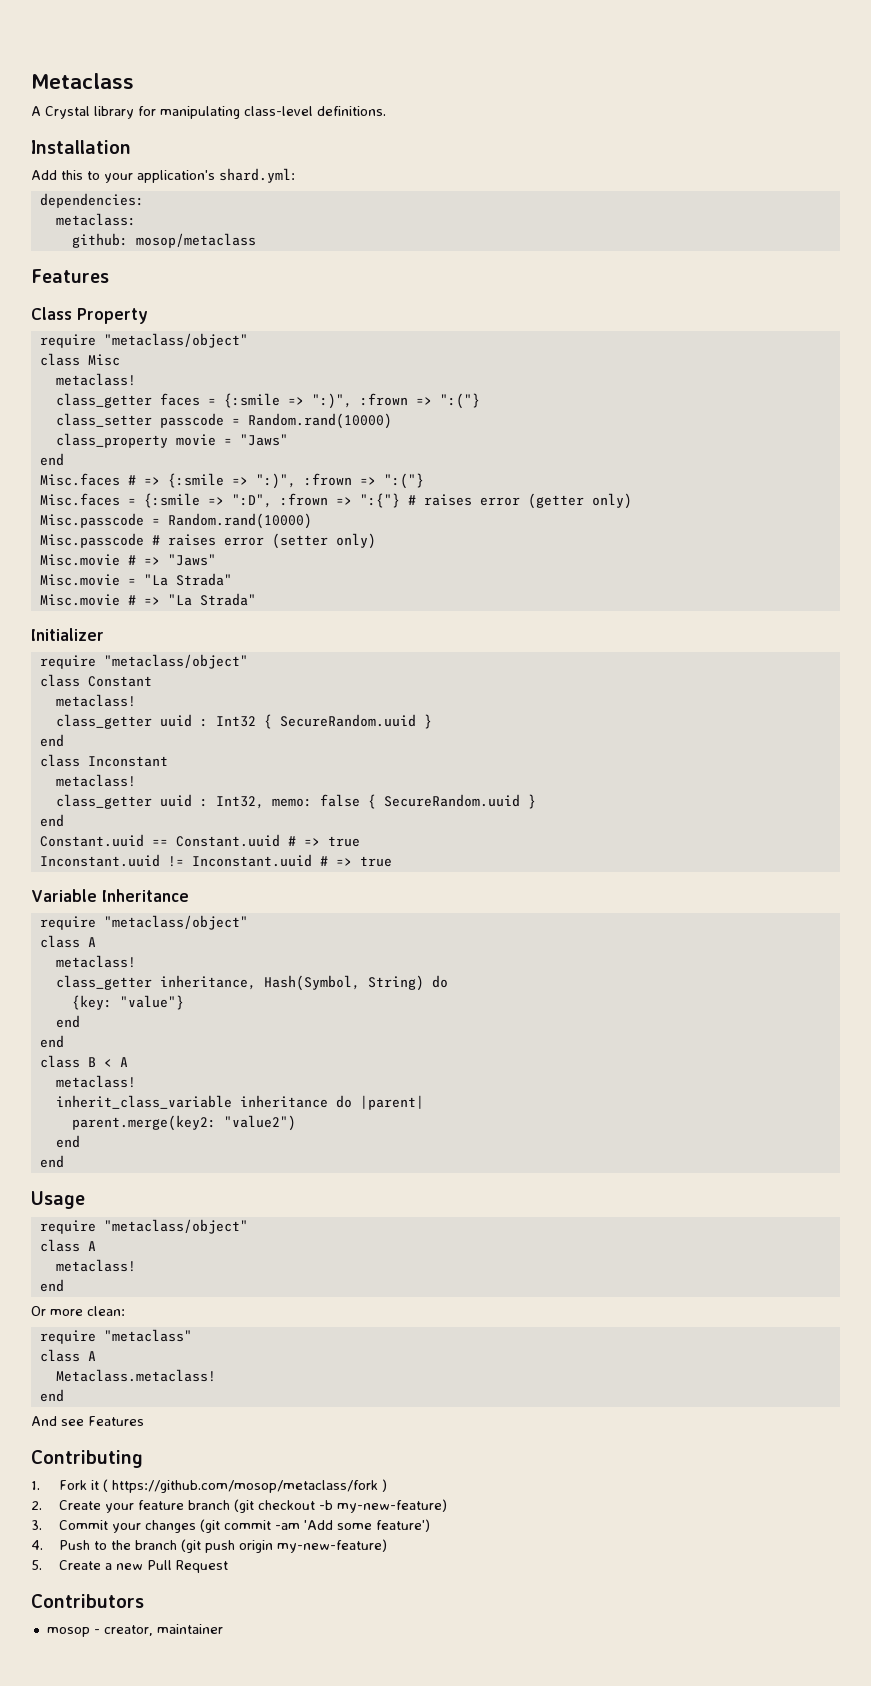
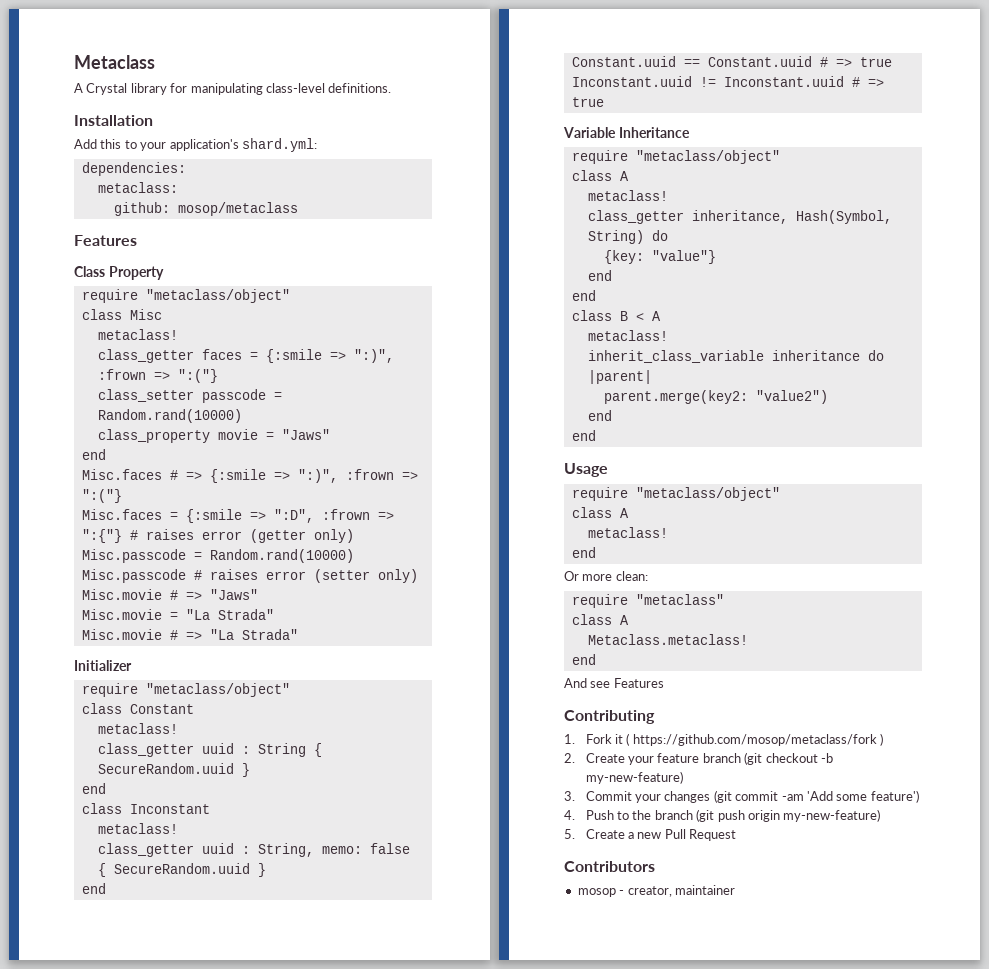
[215,716,256,727] Int32 -> [257,743,306,757] String
[215,796,264,809] Int32, -> [257,843,314,857] String,

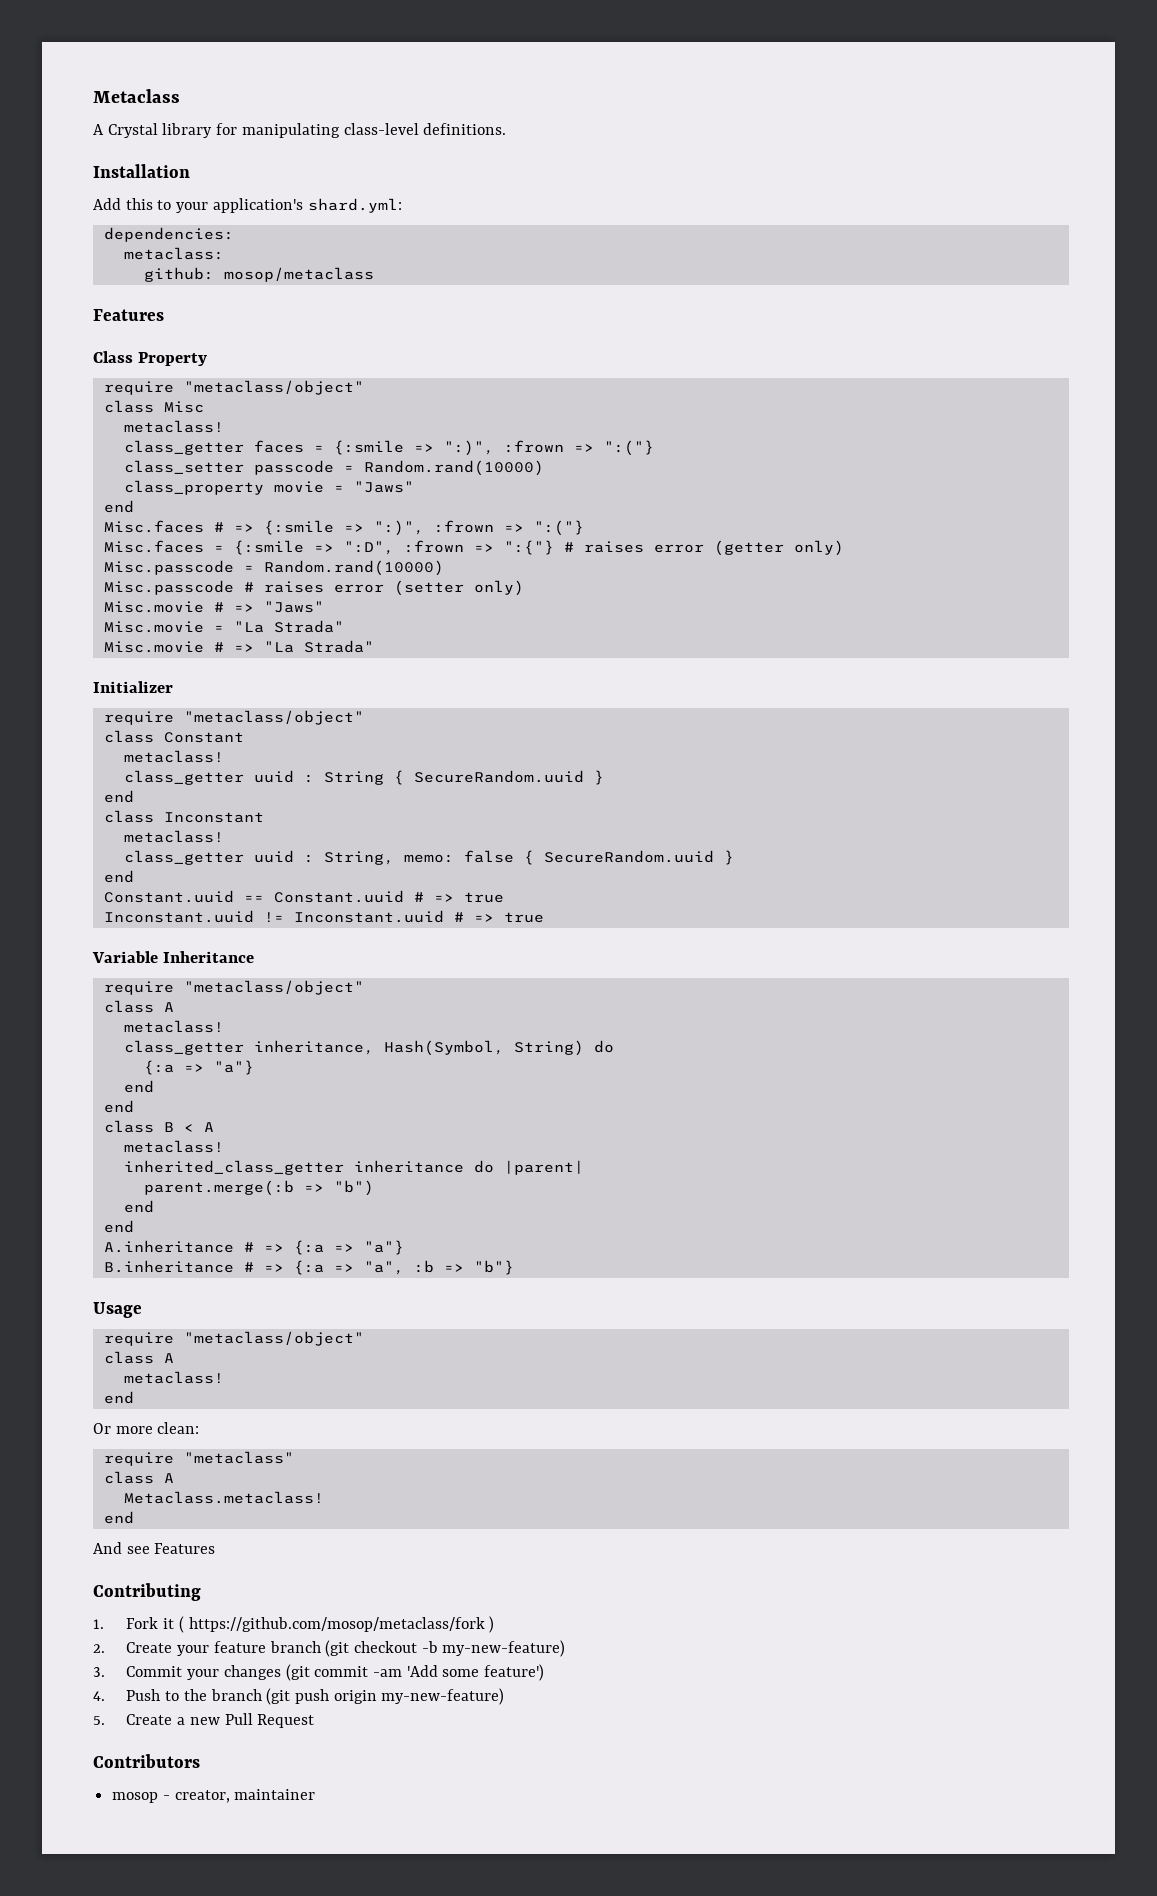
[603,250,716,264] {key: "value"} -> [143,1060,254,1075] {:a => "a"}
[587,350,764,363] inherit_class_variable -> [123,1160,344,1175] inherited_class_getter
[603,390,828,404] [587,410,612,421] [571,430,596,441] parent.merge(key2: "value2") // end // end -> [143,1180,374,1196] [123,1200,154,1213] [103,1220,134,1233] [103,1240,404,1255] [103,1260,514,1275] parent.merge(:b => "b") // end // end // A.inheritance # => {:a => "a"} // B.inheritance # => {:a => "a", :b => "b"}

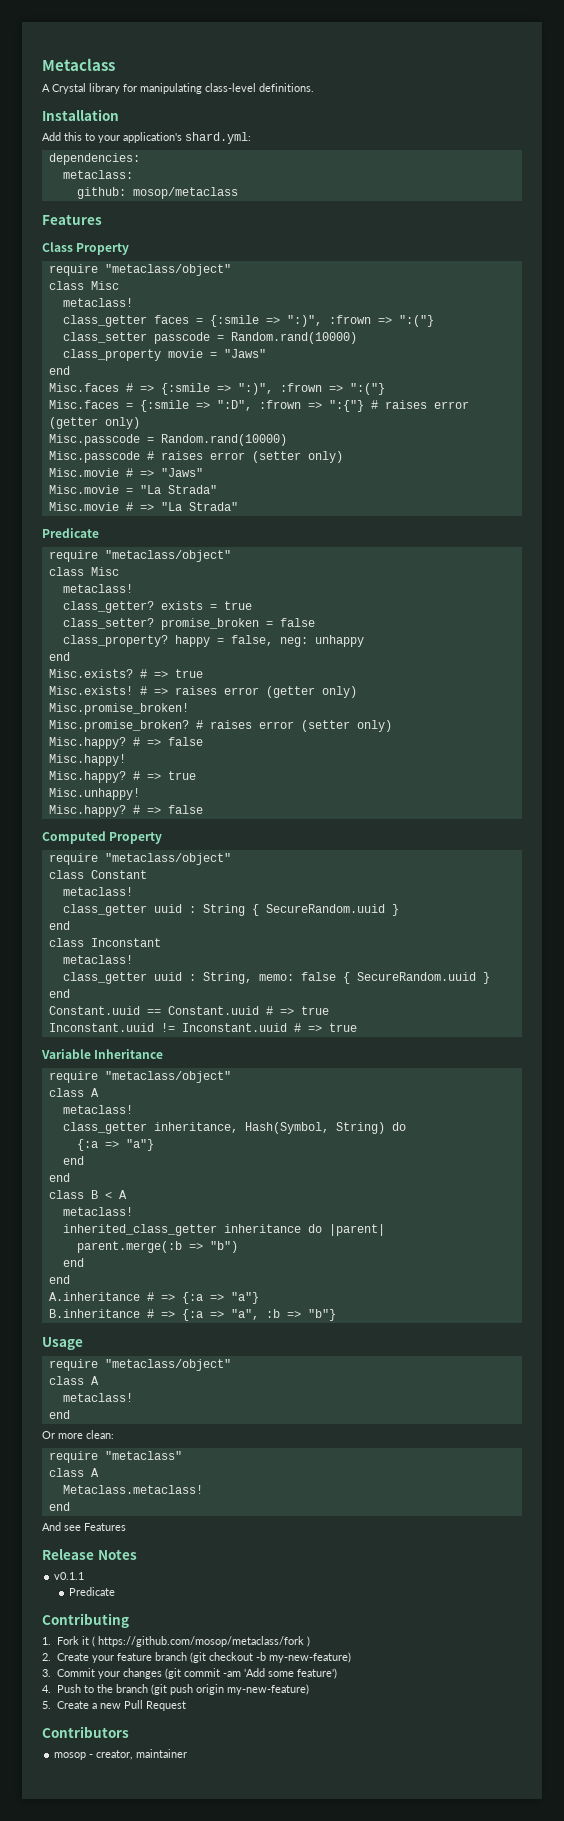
[93,681,173,693] Initializer -> [42,528,99,538] [48,550,231,562] [48,567,119,576] [62,584,133,593] [62,601,252,613] [62,618,315,630] [62,635,364,647] [48,652,70,661] [48,669,203,678] [48,686,357,698] [48,703,189,715] [48,720,392,732] [48,737,203,749] [48,754,126,766] [48,771,196,783] [48,788,140,800] [48,805,203,817] [42,831,163,844] Predicate // require "metaclass/object" // class Misc // metaclass! // class_getter? exists = true // class_setter? promise_broken = false // class_property? happy = false, neg: unhappy // end // Misc.exists? # => true // Misc.exists! # => raises error (getter only) // Misc.promise_broken! // Misc.promise_broken? # raises error (setter only) // Misc.happy? # => false // Misc.happy! // Misc.happy? # => true // Misc.unhappy! // Misc.happy? # => false // Computed Property
(216, 1548) none -> [42,1549,137,1560] [54,1572,85,1580] [69,1587,116,1596] // Release Notes // v0.1.1 // Predicate

